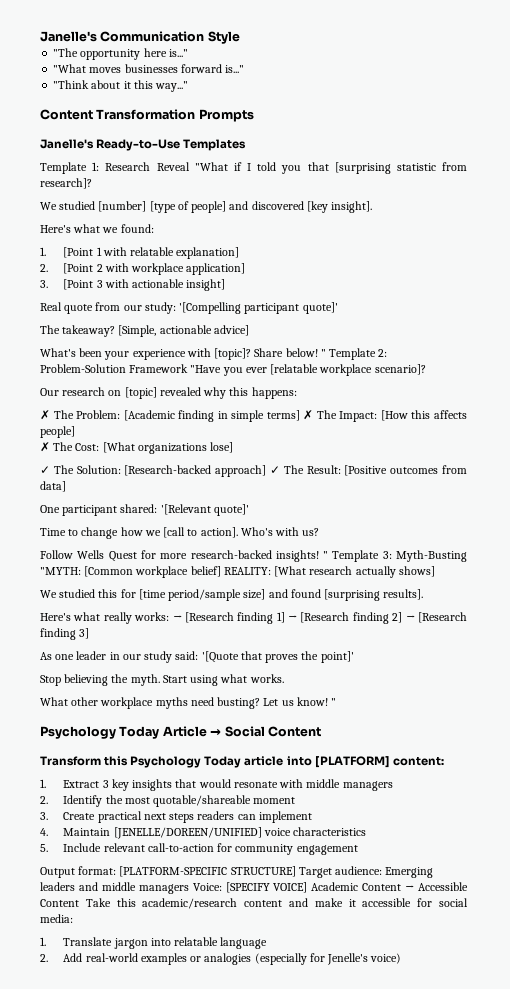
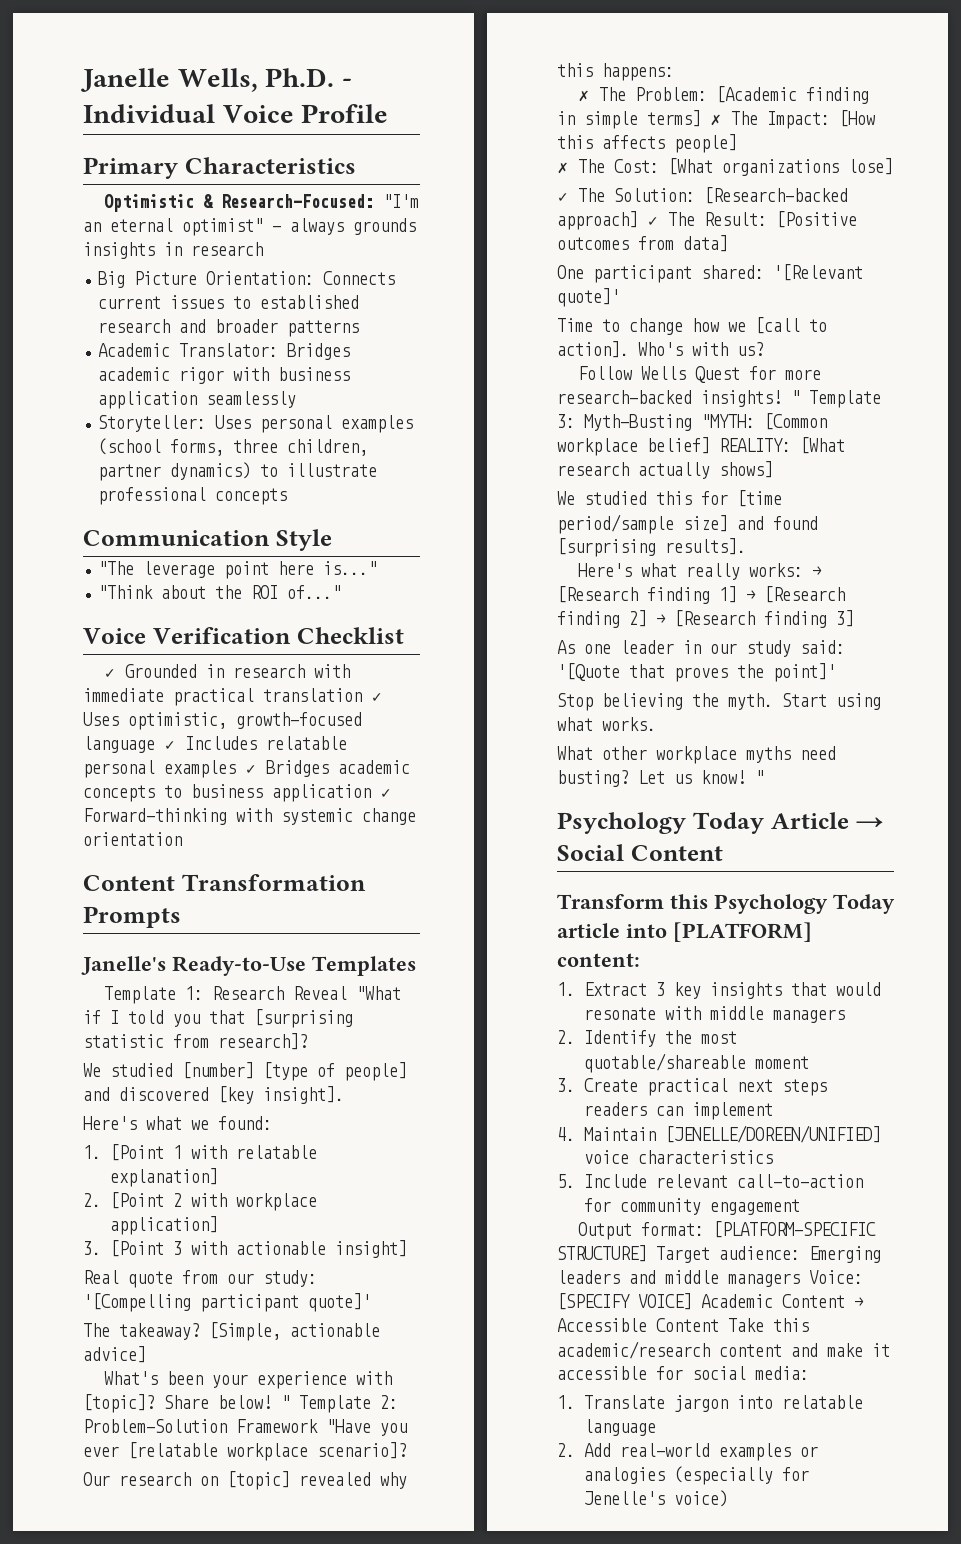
[40,31,97,42] Janelle's -> [81,68,352,92] [83,104,389,123] [83,157,356,179] [103,194,419,212] [83,218,416,236] [83,242,263,259] [98,271,396,288] [98,295,360,309] [98,319,360,337] [98,343,351,360] [98,367,351,384] [98,391,297,409] [98,415,414,433] [98,438,369,456] [98,462,378,481] [98,487,288,505] Janelle Wells, Ph.D. - Individual Voice Profile // Primary Characteristics // Optimistic & Research-Focused: "I'm an eternal optimist" - always grounds insights in research // Big Picture Orientation: Connects current issues to established research and broader patterns // Academic Translator: Bridges academic rigor with business application seamlessly // Storyteller: Uses personal examples (school forms, three children, partner dynamics) to illustrate professional concepts //
[80,49,141,60] opportunity -> [143,561,270,579] leverage point
[53,64,245,73] [53,80,189,92] "What moves businesses forward is..." // "Think about it this way..." -> [98,585,342,599] [83,627,404,644] [103,664,350,678] [83,688,383,706] [83,712,362,730] [83,736,347,753] [83,760,410,778] [83,784,392,802] [83,808,416,825] [83,832,182,846] "Think about the ROI of..." // Voice Verification Checklist // ✓ Grounded in research with immediate practical translation ✓ Uses optimistic, growth-focused language ✓ Includes relatable personal examples ✓ Bridges academic concepts to business application ✓ Forward-thinking with systemic change orientation

